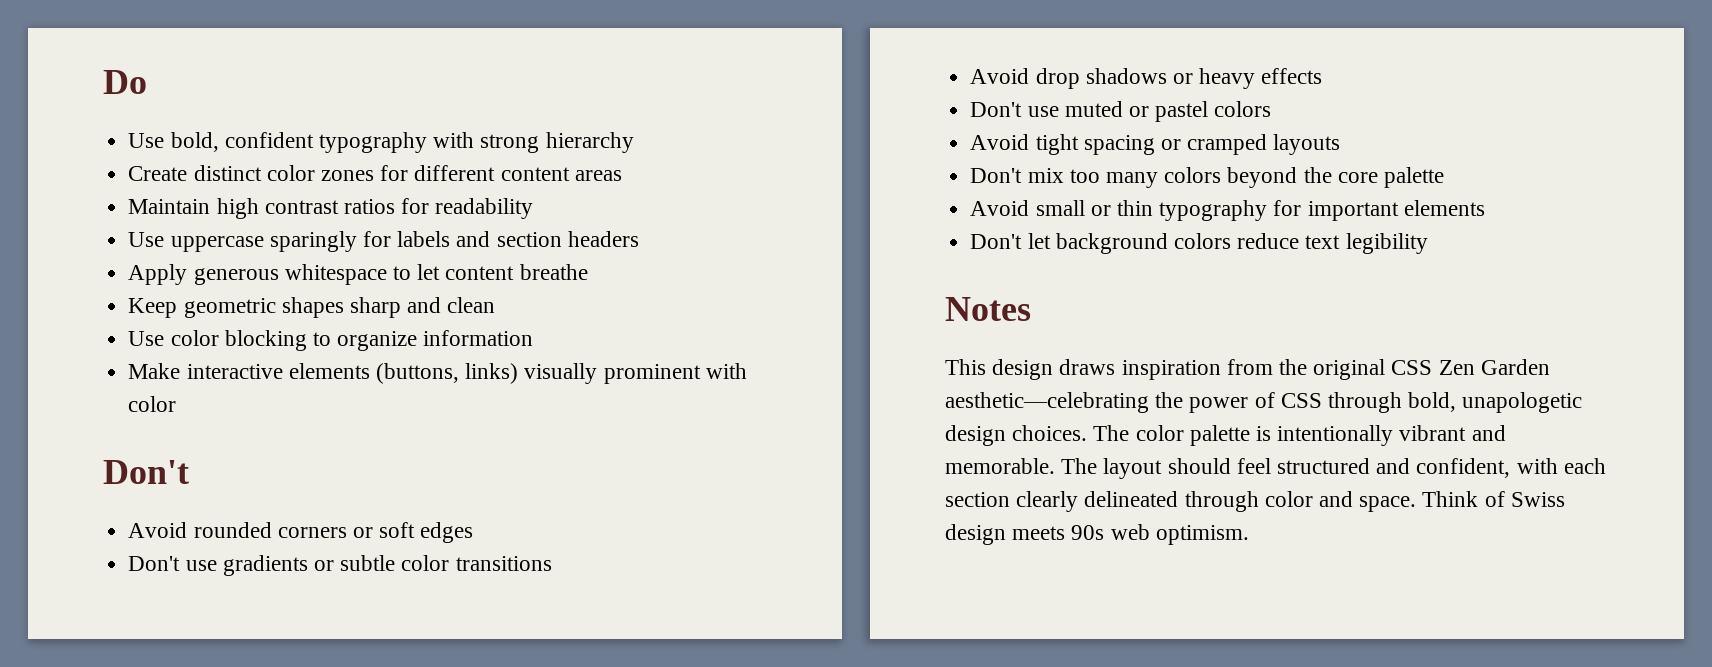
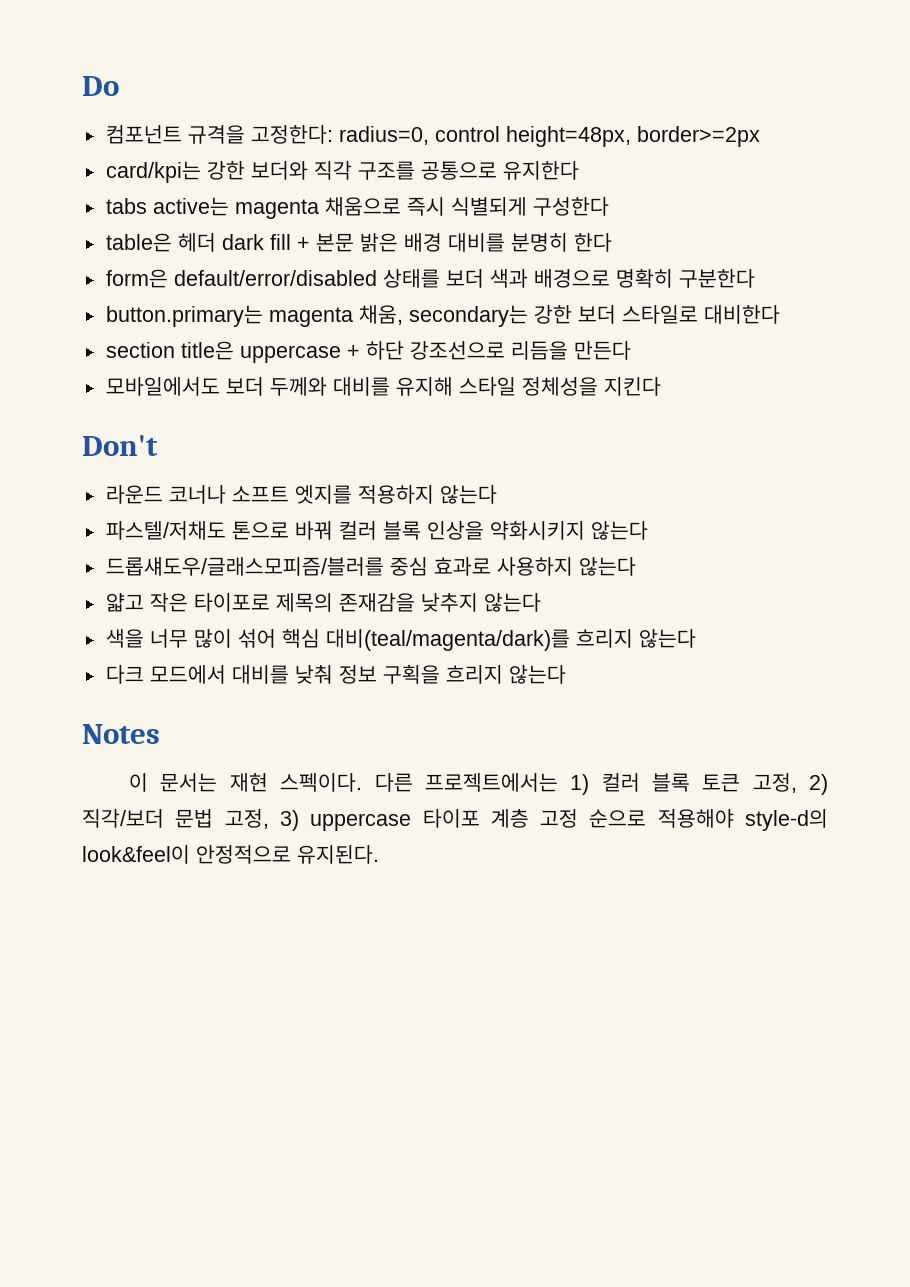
[128,132,634,153] [128,165,622,181] [128,198,534,219] [128,231,639,252] [128,264,588,285] [128,297,496,318] [128,330,534,351] [128,363,747,384] [128,396,177,412] [103,460,189,484] [128,522,474,543] [128,555,552,576] [970,68,1323,89] [970,101,1272,122] [970,134,1341,155] [970,167,1444,188] [970,200,1485,221] [970,233,1428,254] [945,297,1031,321] [945,359,1550,380] [945,392,1583,413] [945,425,1506,446] [945,458,1606,479] [945,491,1565,512] [945,524,1249,545] Use bold, confident typography with strong hierarchy // Create distinct color zones for different content areas // Maintain high contrast ratios for readability // Use uppercase sparingly for labels and section headers // Apply generous whitespace to let content breathe // Keep geometric shapes sharp and clean // Use color blocking to organize information // Make interactive elements (buttons, links) visually prominent with color // Don't // Avoid rounded corners or soft edges // Don't use gradients or subtle color transitions // Avoid drop shadows or heavy effects // Don't use muted or pastel colors // Avoid tight spacing or cramped layouts // Don't mix too many colors beyond the core palette // Avoid small or thin typography for important elements // Don't let background colors reduce text legibility // Notes // This design draws inspiration from the original CSS Zen Garden aesthetic—celebrating the power of CSS through bold, unapologetic design choices. The color palette is intentionally vibrant and memorable. The layout should feel structured and confident, with each section clearly delineated through color and space. Think of Swiss design meets 90s web optimism. -> [105,125,760,147] [105,161,579,183] [105,197,609,219] [105,233,612,252] [105,268,755,288] [105,305,780,327] [105,341,631,363] [105,377,661,396] [82,435,158,456] [105,485,497,504] [105,521,648,540] [105,557,636,576] [105,593,541,612] [105,629,696,651] [105,664,566,684] [82,724,160,744] [129,773,829,795] [82,809,828,831] [82,845,379,864] 컴포넌트 규격을 고정한다: radius=0, control height=48px, border>=2px // card/kpi는 강한 보더와 직각 구조를 공통으로 유지한다 // tabs active는 magenta 채움으로 즉시 식별되게 구성한다 // table은 헤더 dark fill + 본문 밝은 배경 대비를 분명히 한다 // form은 default/error/disabled 상태를 보더 색과 배경으로 명확히 구분한다 // button.primary는 magenta 채움, secondary는 강한 보더 스타일로 대비한다 // section title은 uppercase + 하단 강조선으로 리듬을 만든다 // 모바일에서도 보더 두께와 대비를 유지해 스타일 정체성을 지킨다 // Don't // 라운드 코너나 소프트 엣지를 적용하지 않는다 // 파스텔/저채도 톤으로 바꿔 컬러 블록 인상을 약화시키지 않는다 // 드롭섀도우/글래스모피즘/블러를 중심 효과로 사용하지 않는다 // 얇고 작은 타이포로 제목의 존재감을 낮추지 않는다 // 색을 너무 많이 섞어 핵심 대비(teal/magenta/dark)를 흐리지 않는다 // 다크 모드에서 대비를 낮춰 정보 구획을 흐리지 않는다 // Notes // 이 문서는 재현 스펙이다. 다른 프로젝트에서는 1) 컬러 블록 토큰 고정, 2) 직각/보더 문법 고정, 3) uppercase 타이포 계층 고정 순으로 적용해야 style-d의 look&feel이 안정적으로 유지된다.

